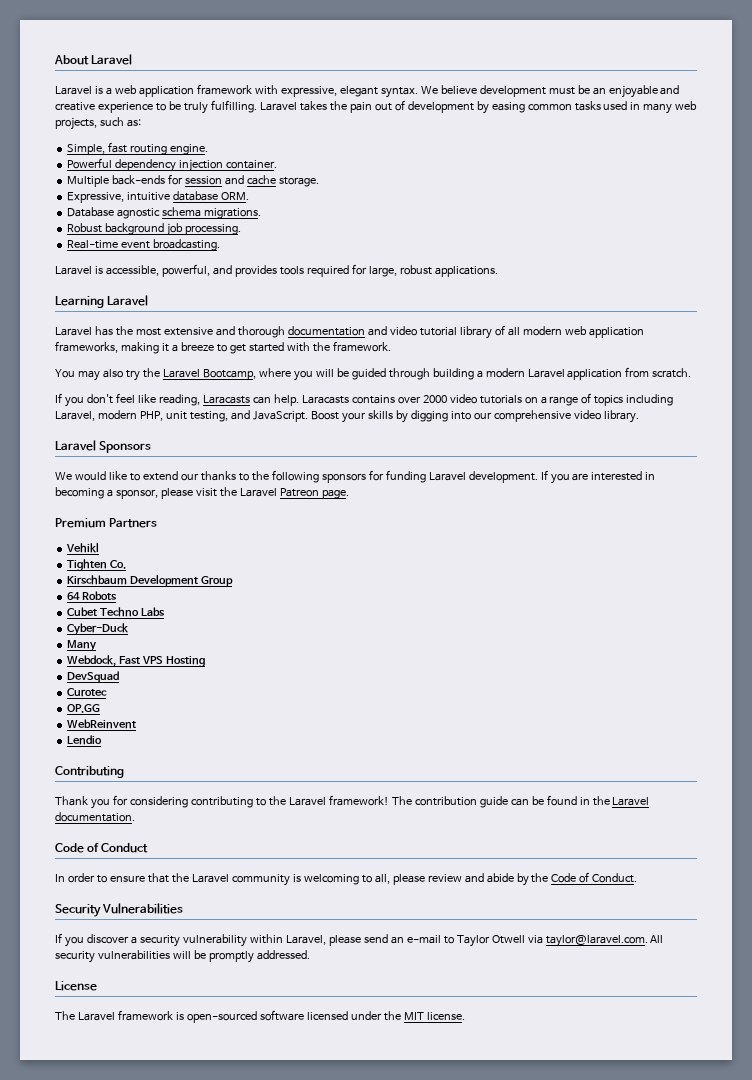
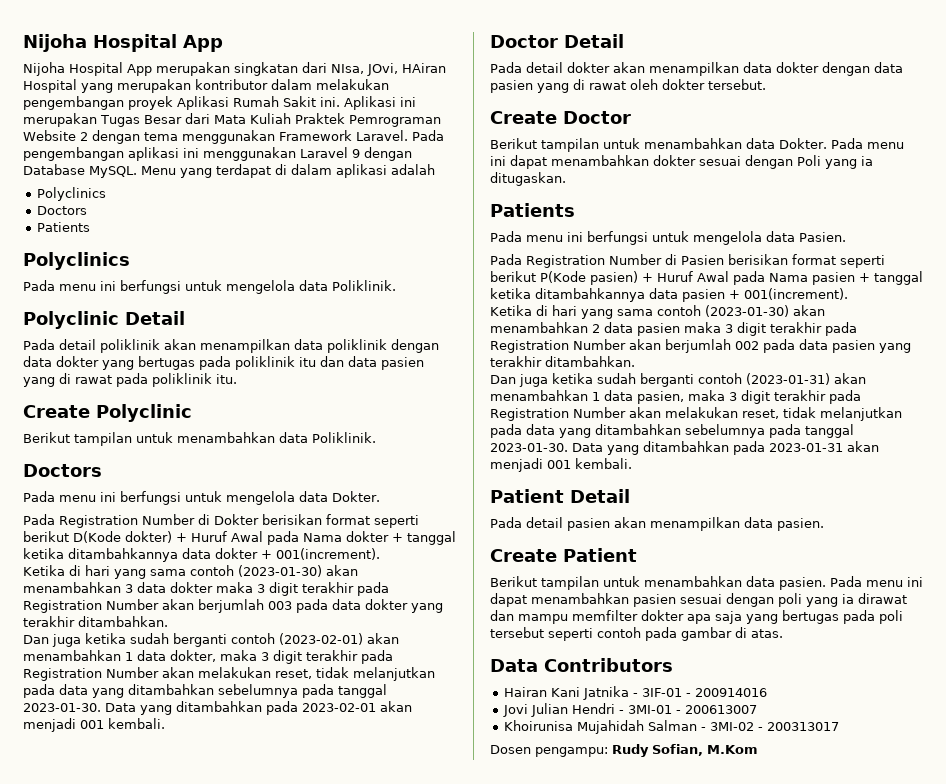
[54,54,133,65] [55,84,680,98] [55,100,698,114] [55,117,141,130] [67,142,209,155] [67,158,278,172] [67,174,319,187] [67,191,250,203] [67,207,262,219] [67,223,242,236] [67,239,221,251] [55,264,498,277] [55,295,149,308] [55,325,644,339] [55,341,391,354] [55,367,692,381] [55,393,674,407] [55,410,639,423] [55,440,152,453] [55,470,656,484] [55,487,349,499] [55,518,158,528] [66,542,100,553] [67,559,127,571] [67,574,234,587] [67,591,118,600] [67,607,166,617] [67,623,130,636] [67,640,97,652] [67,655,206,667] [67,671,120,683] [67,688,108,697] [67,704,101,713] [67,719,137,729] [67,735,103,745] [55,766,124,778] [55,795,650,809] [55,812,135,822] [55,843,149,853] [55,872,638,886] [55,903,184,917] [55,933,664,947] [55,950,310,963] [55,981,97,991] [55,1010,465,1023] About Laravel // Laravel is a web application framework with expressive, elegant syntax. We believe development must be an enjoyable and creative experience to be truly fulfilling. Laravel takes the pain out of development by easing common tasks used in many web projects, such as: // Simple, fast routing engine. // Powerful dependency injection container. // Multiple back-ends for session and cache storage. // Expressive, intuitive database ORM. // Database agnostic schema migrations. // Robust background job processing. // Real-time event broadcasting. // Laravel is accessible, powerful, and provides tools required for large, robust applications. // Learning Laravel // Laravel has the most extensive and thorough documentation and video tutorial library of all modern web application frameworks, making it a breeze to get started with the framework. // You may also try the Laravel Bootcamp, where you will be guided through building a modern Laravel application from scratch. // If you don't feel like reading, Laracasts can help. Laracasts contains over 2000 video tutorials on a range of topics including Laravel, modern PHP, unit testing, and JavaScript. Boost your skills by digging into our comprehensive video library. // Laravel Sponsors // We would like to extend our thanks to the following sponsors for funding Laravel development. If you are interested in becoming a sponsor, please visit the Laravel Patreon page. // Premium Partners // Vehikl // Tighten Co. // Kirschbaum Development Group // 64 Robots // Cubet Techno Labs // Cyber-Duck // Many // Webdock, Fast VPS Hosting // DevSquad // Curotec // OP.GG // WebReinvent // Lendio // Contributing // Thank you for considering contributing to the Laravel framework! The contribution guide can be found in the Laravel documentation. // Code of Conduct // In order to ensure that the Laravel community is welcoming to all, please review and abide by the Code of Conduct. // Security Vulnerabilities // If you discover a security vulnerability within Laravel, please send an e-mail to Taylor Otwell via taylor@laravel.com. All security vulnerabilities will be promptly addressed. // License // The Laravel framework is open-sourced software licensed under the MIT license. -> [23,34,223,52] [23,62,446,76] [23,79,389,93] [23,96,416,110] [23,113,441,127] [23,130,444,144] [23,147,412,161] [23,164,435,178] [37,187,107,201] [37,206,88,215] [37,222,91,232] [23,252,130,270] [23,280,396,294] [23,311,185,329] [23,339,439,353] [23,356,424,370] [23,373,237,387] [23,404,192,422] [23,432,376,446] [23,464,102,477] [23,491,380,505] [23,514,419,528] [23,531,456,545] [23,548,380,562] [23,565,358,579] [23,582,389,596] [23,599,443,613] [23,616,168,627] [23,633,399,647] [23,650,393,664] [23,667,435,681] [23,684,387,698] [23,701,412,715] [23,718,165,732] [490,34,624,48] [490,62,903,76] [490,79,766,93] [490,111,631,124] [490,138,904,152] [490,155,873,169] [490,172,566,186] [490,203,575,217] [490,231,846,245] [490,254,885,268] [490,271,923,285] [490,288,848,302] [490,305,825,319] [490,322,857,336] [490,339,911,353] [490,356,635,367] [490,373,866,387] [490,390,861,404] [490,407,902,421] [490,424,854,438] [490,441,879,455] [490,458,632,472] [490,489,630,503] [490,517,824,531] [490,548,637,562] [490,576,923,590] [490,593,907,607] [490,610,903,624] [490,627,783,641] [490,658,673,672] [504,686,768,700] [503,703,758,717] [504,720,840,734] [490,744,758,757] Nijoha Hospital App // Nijoha Hospital App merupakan singkatan dari NIsa, JOvi, HAiran Hospital yang merupakan kontributor dalam melakukan pengembangan proyek Aplikasi Rumah Sakit ini. Aplikasi ini merupakan Tugas Besar dari Mata Kuliah Praktek Pemrograman Website 2 dengan tema menggunakan Framework Laravel. Pada pengembangan aplikasi ini menggunakan Laravel 9 dengan Database MySQL. Menu yang terdapat di dalam aplikasi adalah // Polyclinics // Doctors // Patients // Polyclinics // Pada menu ini berfungsi untuk mengelola data Poliklinik. // Polyclinic Detail // Pada detail poliklinik akan menampilkan data poliklinik dengan data dokter yang bertugas pada poliklinik itu dan data pasien yang di rawat pada poliklinik itu. // Create Polyclinic // Berikut tampilan untuk menambahkan data Poliklinik. // Doctors // Pada menu ini berfungsi untuk mengelola data Dokter. // Pada Registration Number di Dokter berisikan format seperti berikut D(Kode dokter) + Huruf Awal pada Nama dokter + tanggal ketika ditambahkannya data dokter + 001(increment). // Ketika di hari yang sama contoh (2023-01-30) akan menambahkan 3 data dokter maka 3 digit terakhir pada Registration Number akan berjumlah 003 pada data dokter yang terakhir ditambahkan. // Dan juga ketika sudah berganti contoh (2023-02-01) akan menambahkan 1 data dokter, maka 3 digit terakhir pada Registration Number akan melakukan reset, tidak melanjutkan pada data yang ditambahkan sebelumnya pada tanggal 2023-01-30. Data yang ditambahkan pada 2023-02-01 akan menjadi 001 kembali. // Doctor Detail // Pada detail dokter akan menampilkan data dokter dengan data pasien yang di rawat oleh dokter tersebut. // Create Doctor // Berikut tampilan untuk menambahkan data Dokter. Pada menu ini dapat menambahkan dokter sesuai dengan Poli yang ia ditugaskan. // Patients // Pada menu ini berfungsi untuk mengelola data Pasien. // Pada Registration Number di Pasien berisikan format seperti berikut P(Kode pasien) + Huruf Awal pada Nama pasien + tanggal ketika ditambahkannya data pasien + 001(increment). // Ketika di hari yang sama contoh (2023-01-30) akan menambahkan 2 data pasien maka 3 digit terakhir pada Registration Number akan berjumlah 002 pada data pasien yang terakhir ditambahkan. // Dan juga ketika sudah berganti contoh (2023-01-31) akan menambahkan 1 data pasien, maka 3 digit terakhir pada Registration Number akan melakukan reset, tidak melanjutkan pada data yang ditambahkan sebelumnya pada tanggal 2023-01-30. Data yang ditambahkan pada 2023-01-31 akan menjadi 001 kembali. // Patient Detail // Pada detail pasien akan menampilkan data pasien. // Create Patient // Berikut tampilan untuk menambahkan data pasien. Pada menu ini dapat menambahkan pasien sesuai dengan poli yang ia dirawat dan mampu memfilter dokter apa saja yang bertugas pada poli tersebut seperti contoh pada gambar di atas. // Data Contributors // Hairan Kani Jatnika - 3IF-01 - 200914016 // Jovi Julian Hendri - 3MI-01 - 200613007 // Khoirunisa Mujahidah Salman - 3MI-02 - 200313017 // Dosen pengampu: Rudy Sofian, M.Kom

